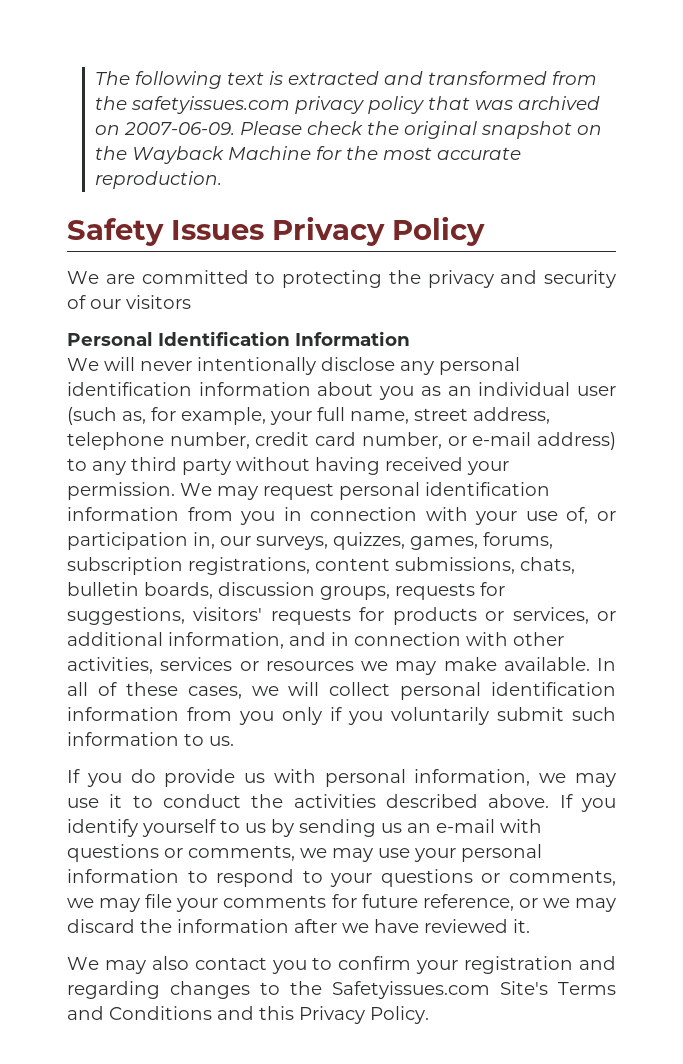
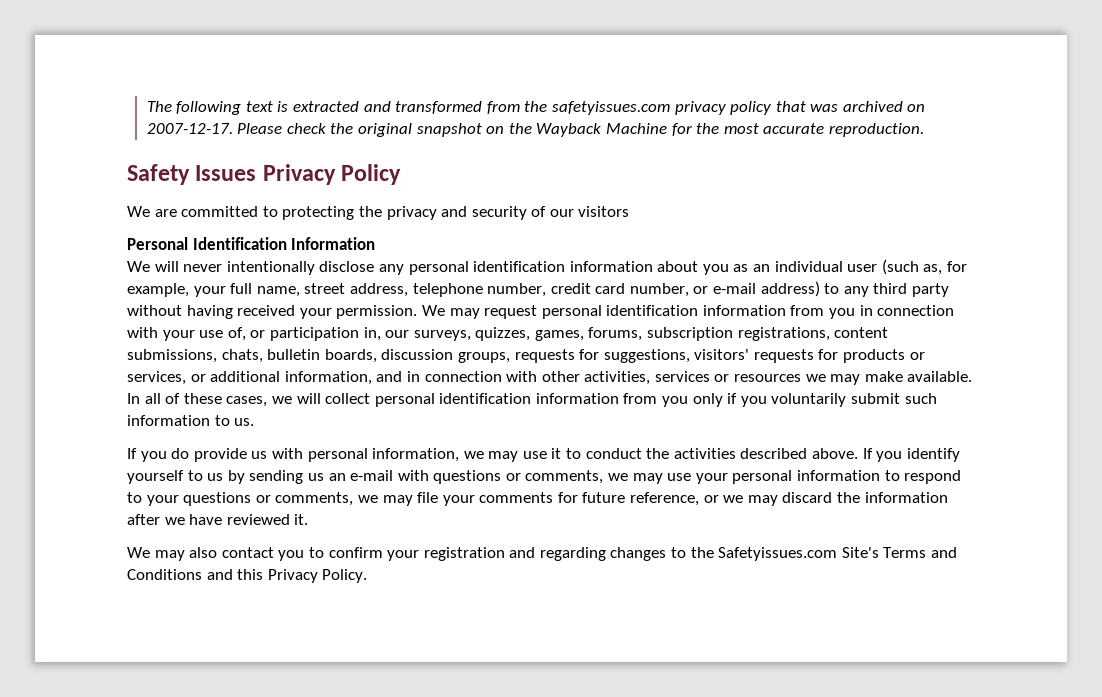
[124,122,236,135] 2007-06-09. -> [146,123,233,134] 2007-12-17.

